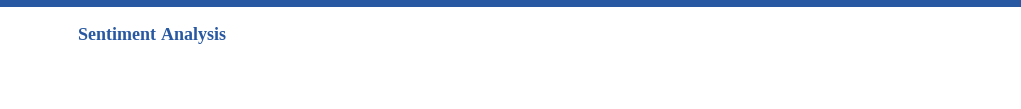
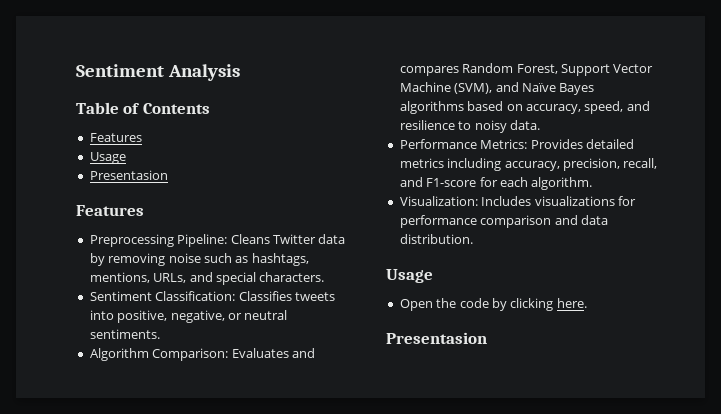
(226, 35) none -> [76,102,210,114] [89,133,142,142] [89,152,126,164] [89,170,168,180] [76,205,144,216] [89,234,346,247] [89,253,309,266] [89,272,325,285] [89,291,335,301] [89,310,288,323] [89,329,160,339] [89,348,315,361] [399,63,654,76] [399,82,595,95] [399,101,650,114] [399,120,540,133] [399,139,634,149] [399,158,658,171] [399,177,593,190] [399,196,636,206] [399,215,608,228] [399,234,473,244] [386,269,433,283] [399,298,587,311] [386,332,487,344] // Table of Contents // Features // Usage // Presentasion // Features // Preprocessing Pipeline: Cleans Twitter data by removing noise such as hashtags, mentions, URLs, and special characters. // Sentiment Classification: Classifies tweets into positive, negative, or neutral sentiments. // Algorithm Comparison: Evaluates and compares Random Forest, Support Vector Machine (SVM), and Naïve Bayes algorithms based on accuracy, speed, and resilience to noisy data. // Performance Metrics: Provides detailed metrics including accuracy, precision, recall, and F1-score for each algorithm. // Visualization: Includes visualizations for performance comparison and data distribution. // Usage // Open the code by clicking here. // Presentasion

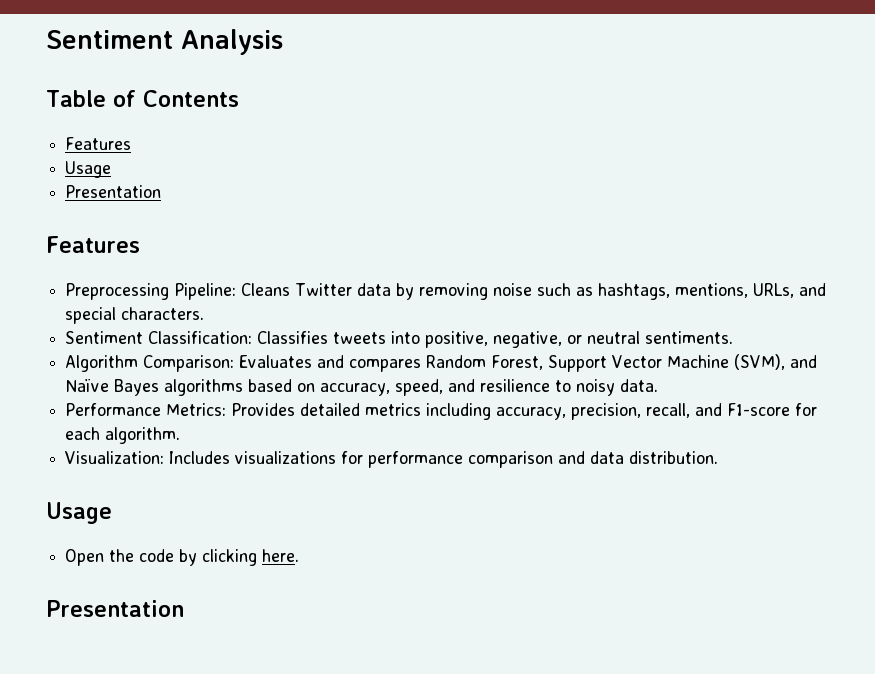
[89,170,168,180] Presentasion -> [65,185,162,198] Presentation
[386,332,487,344] Presentasion -> [46,600,184,617] Presentation

